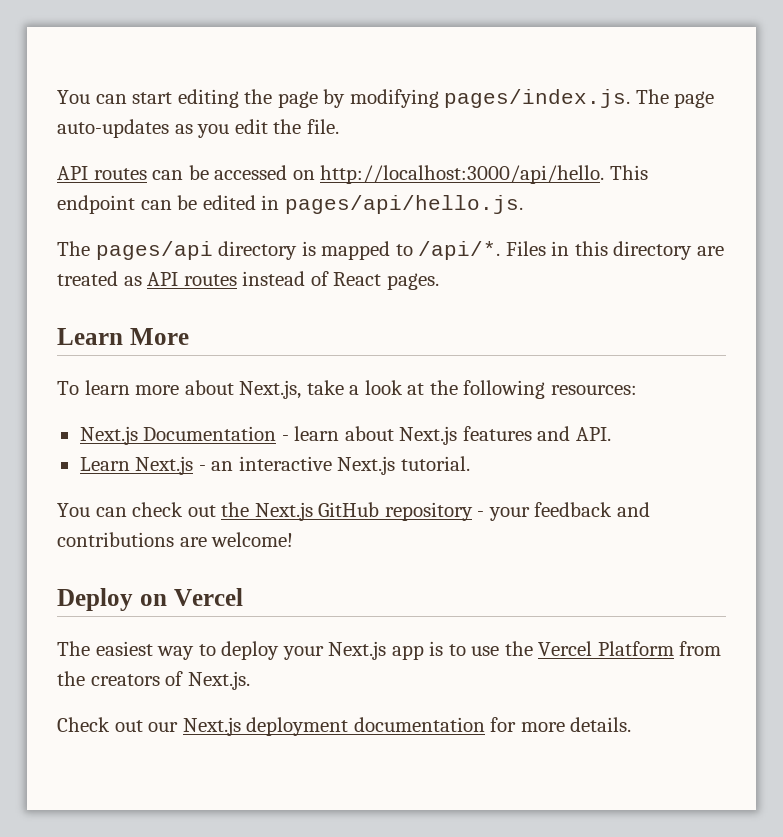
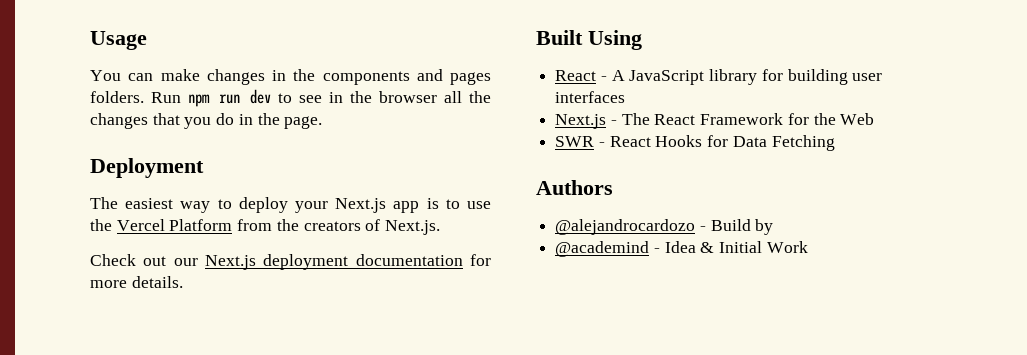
[57,89,715,108] [57,119,339,138] [57,165,648,184] [57,195,523,214] [57,241,724,260] [57,271,439,290] [57,328,189,345] [57,380,637,399] [79,426,611,445] [79,456,470,475] [57,502,650,521] [57,532,294,547] [57,588,243,611] You can start editing the page by modifying pages/index.js. The page auto-updates as you edit the file. // API routes can be accessed on http://localhost:3000/api/hello. This endpoint can be edited in pages/api/hello.js. // The pages/api directory is mapped to /api/*. Files in this directory are treated as API routes instead of React pages. // Learn More // To learn more about Next.js, take a look at the following resources: // Next.js Documentation - learn about Next.js features and API. // Learn Next.js - an interactive Next.js tutorial. // You can check out the Next.js GitHub repository - your feedback and contributions are welcome! // Deploy on Vercel -> [90,31,147,50] [90,69,491,85] [90,89,491,107] [90,113,323,129] [90,158,204,178] Usage // You can make changes in the components and pages folders. Run npm run dev to see in the browser all the changes that you do in the page. // Deployment
(632, 724) none -> [536,30,642,50] [555,69,883,85] [555,91,626,103] [555,113,875,129] [555,135,835,151] [536,180,613,195] [555,219,774,235] [555,241,808,257] // Built Using // React - A JavaScript library for building user interfaces // Next.js - The React Framework for the Web // SWR - React Hooks for Data Fetching // Authors // @alejandrocardozo - Build by // @academind - Idea & Initial Work

